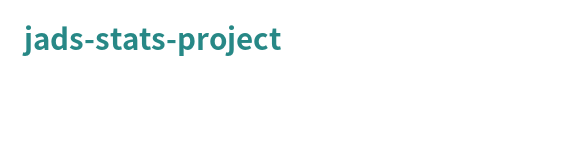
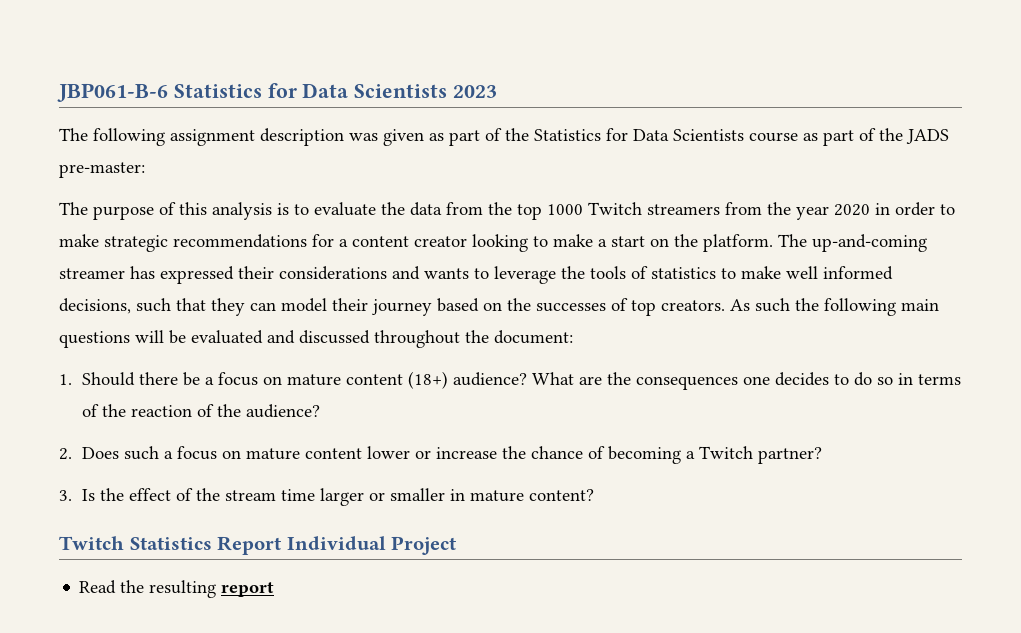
[22,25,281,56] jads-stats-project -> [57,83,498,102] [59,128,949,146] [59,162,145,178] [59,202,955,220] [59,234,927,252] [59,266,893,284] [59,298,939,316] [59,330,573,348] [59,371,961,390] [81,404,320,418] [59,446,822,464] [59,488,594,506] [59,536,457,555] [79,580,275,598] JBP061-B-6 Statistics for Data Scientists 2023 // The following assignment description was given as part of the Statistics for Data Scientists course as part of the JADS pre-master: // The purpose of this analysis is to evaluate the data from the top 1000 Twitch streamers from the year 2020 in order to make strategic recommendations for a content creator looking to make a start on the platform. The up-and-coming streamer has expressed their considerations and wants to leverage the tools of statistics to make well informed decisions, such that they can model their journey based on the successes of top creators. As such the following main questions will be evaluated and discussed throughout the document: // 1. Should there be a focus on mature content (18+) audience? What are the consequences one decides to do so in terms of the reaction of the audience? // 2. Does such a focus on mature content lower or increase the chance of becoming a Twitch partner? // 3. Is the effect of the stream time larger or smaller in mature content? // Twitch Statistics Report Individual Project // Read the resulting report

